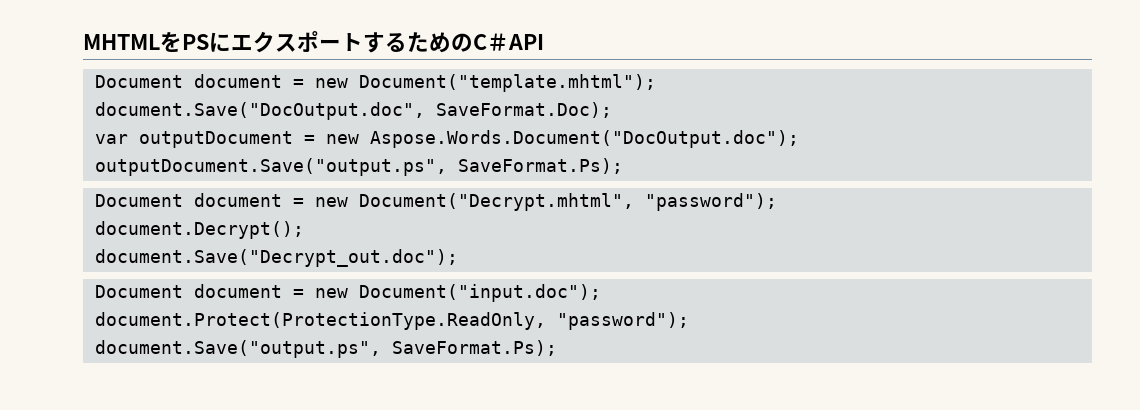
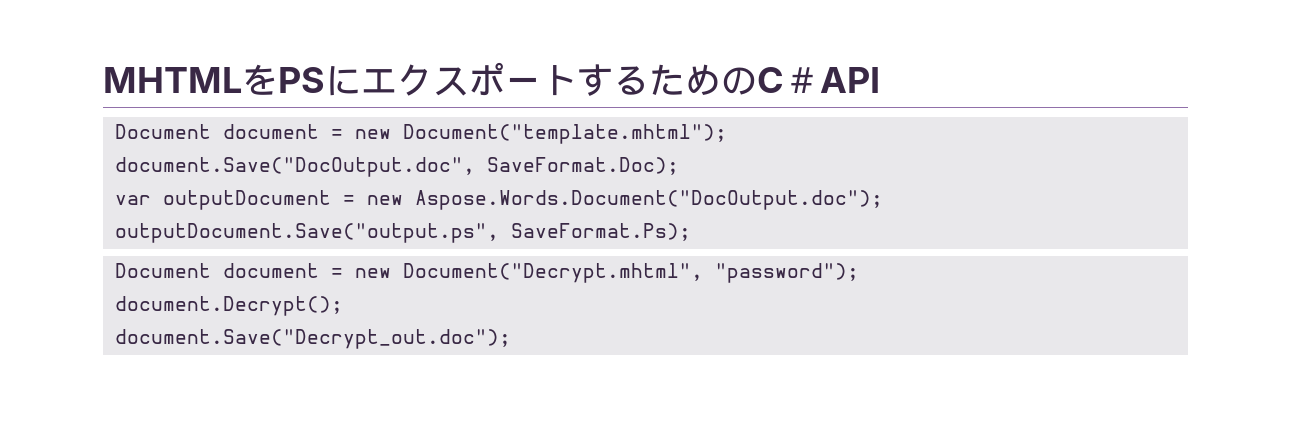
[95,284,601,302] [95,312,689,330] [95,340,557,358] // Document document = new Document("input.doc"); // document.Protect(ProtectionType.ReadOnly, "password"); // document.Save("output.ps", SaveFormat.Ps); -> (511, 339) none

